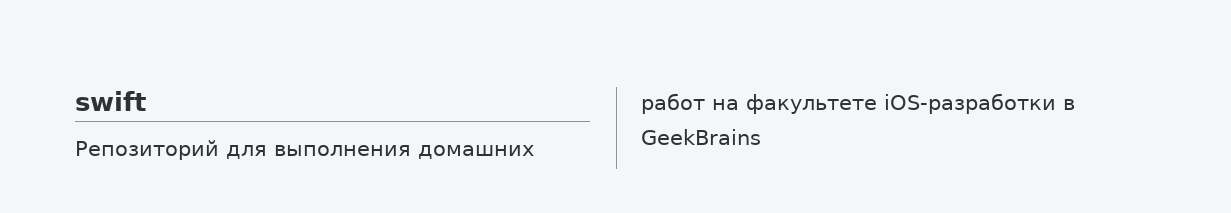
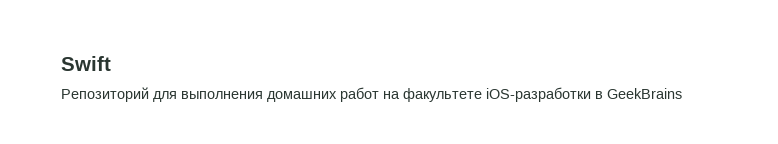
[75,91,146,111] swift -> [61,56,111,71] Swift

